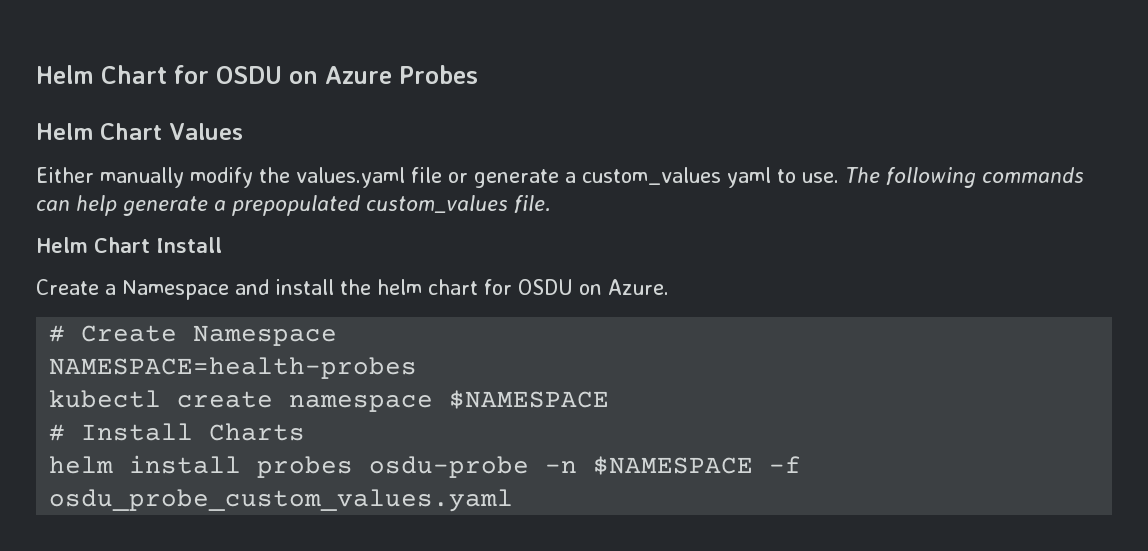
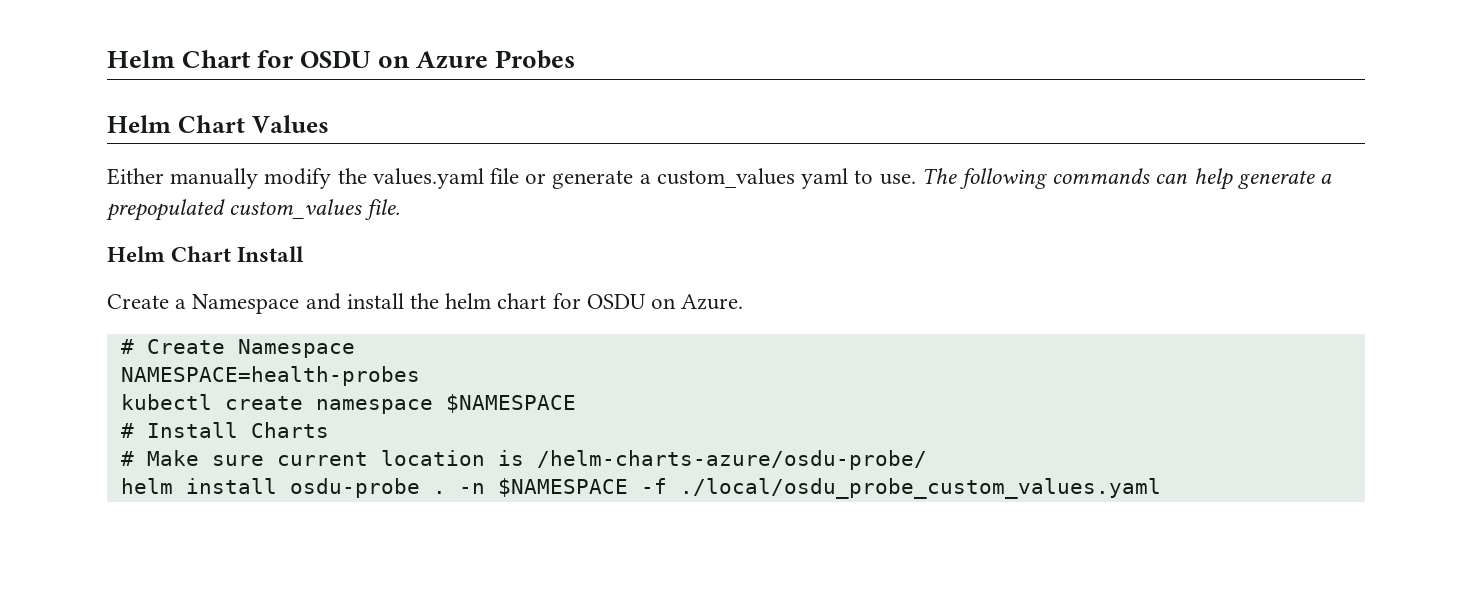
(306, 432) none -> [120,450,927,470] // # Make sure current location is /helm-charts-azure/osdu-probe/
[257,456,530,478] probes osdu-probe -> [289,478,446,498] osdu-probe .
[49,489,514,512] osdu_probe_custom_values.yaml -> [679,478,1161,499] ./local/osdu_probe_custom_values.yaml

